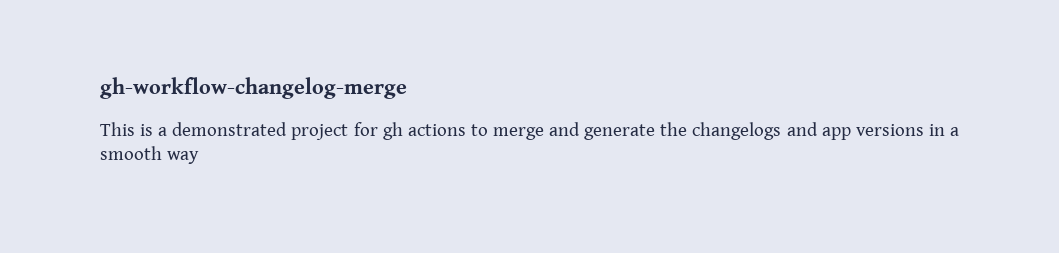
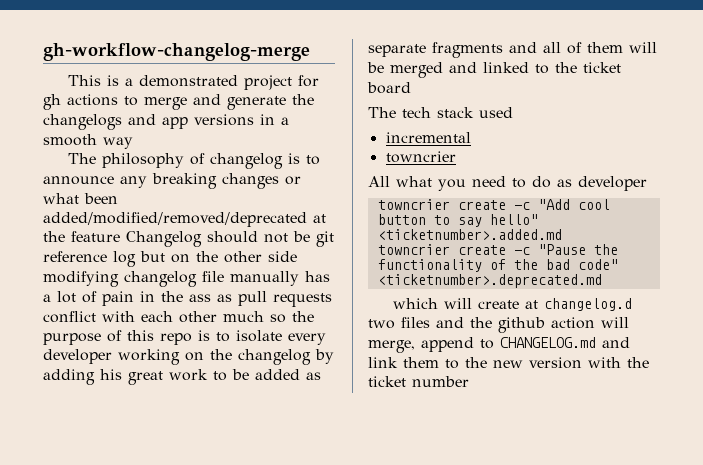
(199, 157) none -> [67,153,320,169] [43,173,301,189] [43,193,118,204] [43,212,326,227] [43,231,334,247] [43,251,297,267] [43,271,330,287] [43,291,332,307] [43,311,314,323] [43,330,326,345] [43,349,334,365] [43,369,321,385] [368,42,657,58] [367,62,621,78] [367,82,411,94] [368,107,513,118] [385,132,471,143] [385,151,456,163] [368,176,647,191] [377,199,610,210] [377,214,538,227] [377,229,562,240] [377,244,618,255] [377,259,618,272] [377,274,602,288] [392,298,632,311] [368,317,629,333] [368,337,630,353] [368,357,649,369] [368,376,469,387] // The philosophy of changelog is to announce any breaking changes or what been added/modified/removed/deprecated at the feature Changelog should not be git reference log but on the other side modifying changelog file manually has a lot of pain in the ass as pull requests conflict with each other much so the purpose of this repo is to isolate every developer working on the changelog by adding his great work to be added as separate fragments and all of them will be merged and linked to the ticket board // The tech stack used // incremental // towncrier // All what you need to do as developer // towncrier create -c "Add cool button to say hello" <ticketnumber>.added.md // towncrier create -c "Pause the functionality of the bad code" <ticketnumber>.deprecated.md // which will create at changelog.d two files and the github action will merge, append to CHANGELOG.md and link them to the new version with the ticket number

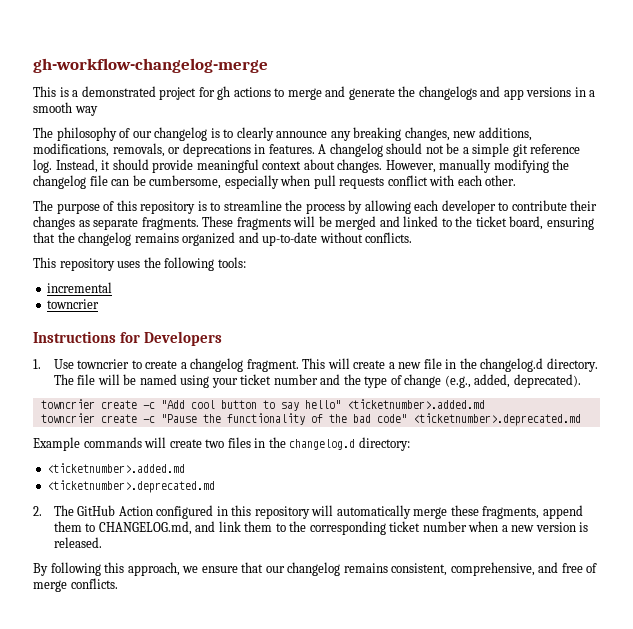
(205, 159) none -> [132,131,152,138] our
(320, 160) none -> [236,127,274,141] clearly
[222,173,301,189] [43,193,118,204] [43,212,326,227] [43,231,334,247] [43,251,297,267] [43,271,330,287] [43,291,232,306] changes or what been added/modified/removed/deprecated at the feature Changelog should not be git reference log but on the other side modifying changelog file manually has a lot of pain in the ass as -> [404,127,532,141] [33,143,581,157] [33,159,570,173] [33,175,311,189] changes, new additions, modifications, removals, or deprecations in features. A changelog should not be a simple git reference log. Instead, it should provide meaningful context about changes. However, manually modifying the changelog file can be cumbersome, especially when
[179,311,314,323] other much so the -> [485,175,517,186] [33,200,53,211] other. // The
[160,330,326,345] [43,349,334,365] [43,369,321,385] [368,42,623,58] repo is to isolate every developer working on the changelog by adding his great work to be added as separate fragments and all of them -> [140,200,598,214] [33,216,291,230] repository is to streamline the process by allowing each developer to contribute their changes as separate fragments. These fragments
[367,82,411,94] [368,107,513,118] [385,132,471,143] [385,151,456,163] [368,176,647,191] board // The tech stack used // incremental // towncrier // All what you need to do as developer -> [509,216,594,230] [33,232,413,246] [33,257,246,271] [47,282,113,293] [47,299,100,309] [33,331,223,346] [33,358,598,372] [53,374,581,388] board, ensuring that the changelog remains organized and up-to-date without conflicts. // This repository uses the following tools: // incremental // towncrier // Instructions for Developers // 1. Use towncrier to create a changelog fragment. This will create a new file in the changelog.d directory. The file will be named using your ticket number and the type of change (e.g., added, deprecated).
[392,298,632,311] [368,317,629,333] [368,337,596,353] which will create at changelog.d two files and the github action will merge, append to CHANGELOG.md -> [33,437,410,451] [47,463,186,473] [47,480,216,493] [33,505,583,519] [53,521,192,535] Example commands will create two files in the changelog.d directory: // <ticketnumber>.added.md // <ticketnumber>.deprecated.md // 2. The GitHub Action configured in this repository will automatically merge these fragments, append them to CHANGELOG.md,
[493,357,649,369] [368,376,469,387] new version with the ticket number -> [309,521,589,535] [53,537,102,548] [33,562,598,576] [33,578,118,592] corresponding ticket number when a new version is released. // By following this approach, we ensure that our changelog remains consistent, comprehensive, and free of merge conflicts.

